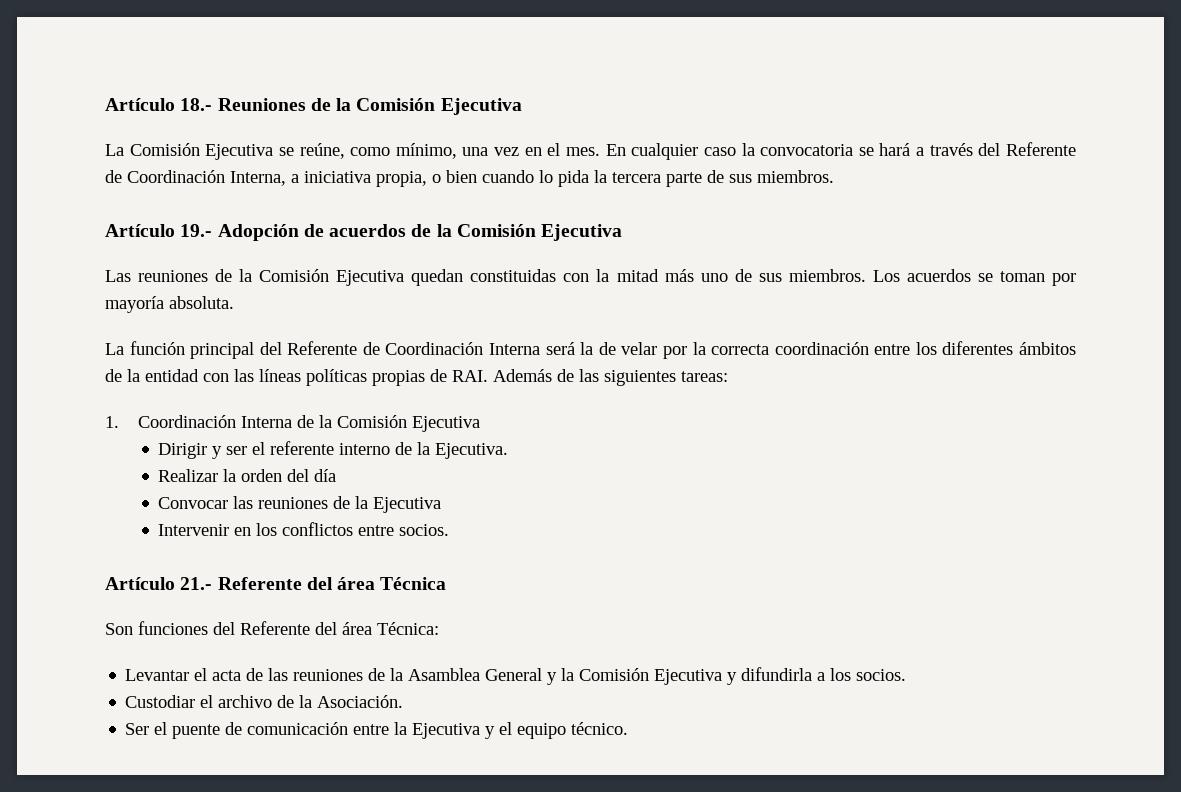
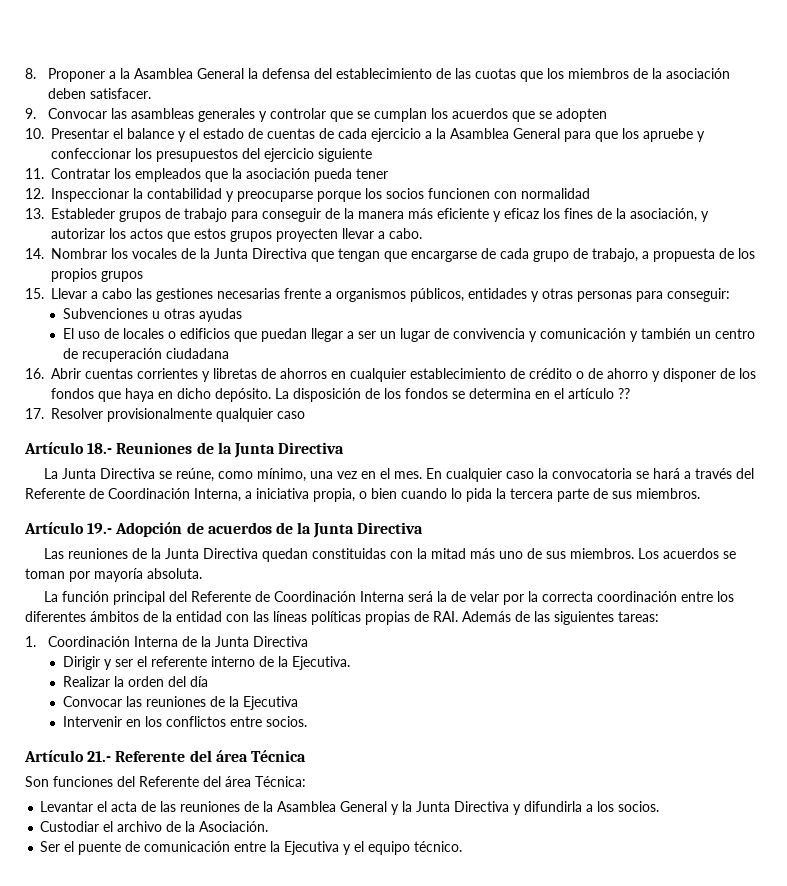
(105, 104) none -> [25,68,730,82] [47,88,151,99] [25,108,607,122] [25,128,705,142] [51,148,372,162] [25,168,388,182] [25,188,590,202] [25,208,709,222] [51,228,422,242] [25,248,755,262] [51,268,143,282] [25,288,730,302] [62,308,242,322] [62,328,755,342] [62,348,229,362] [25,368,756,382] [51,388,630,402] [25,408,305,422] 8. Proponer a la Asamblea General la defensa del establecimiento de las cuotas que los miembros de la asociación deben satisfacer. // 9. Convocar las asambleas generales y controlar que se cumplan los acuerdos que se adopten // 10. Presentar el balance y el estado de cuentas de cada ejercicio a la Asamblea General para que los apruebe y confeccionar los presupuestos del ejercicio siguiente // 11. Contratar los empleados que la asociación pueda tener // 12. Inspeccionar la contabilidad y preocuparse porque los socios funcionen con normalidad // 13. Estableder grupos de trabajo para conseguir de la manera más eficiente y eficaz los fines de la asociación, y autorizar los actos que estos grupos proyecten llevar a cabo. // 14. Nombrar los vocales de la Junta Directiva que tengan que encargarse de cada grupo de trabajo, a propuesta de los propios grupos // 15. Llevar a cabo las gestiones necesarias frente a organismos públicos, entidades y otras personas para conseguir: // Subvenciones u otras ayudas // El uso de locales o edificios que puedan llegar a ser un lugar de convivencia y comunicación y también un centro de recuperación ciudadana // 16. Abrir cuentas corrientes y libretas de ahorros en cualquier establecimiento de crédito o de ahorro y disponer de los fondos que haya en dicho depósito. La disposición de los fondos se determina en el artículo ?? // 17. Resolver provisionalmente qualquier caso //
[356,98,522,115] [105,143,274,160] Comisión Ejecutiva // La Comisión Ejecutiva -> [233,442,345,458] [44,468,156,479] Junta Directiva // La Junta Directiva
[456,224,623,241] Comisión Ejecutiva -> [313,522,424,538] Junta Directiva
[259,269,405,286] Comisión Ejecutiva -> [165,548,259,559] Junta Directiva
[336,415,480,432] Comisión Ejecutiva -> [214,636,308,647] Junta Directiva
[579,668,723,685] Comisión Ejecutiva -> [416,801,510,812] Junta Directiva

